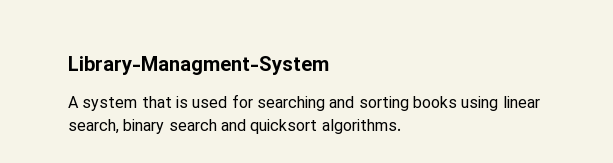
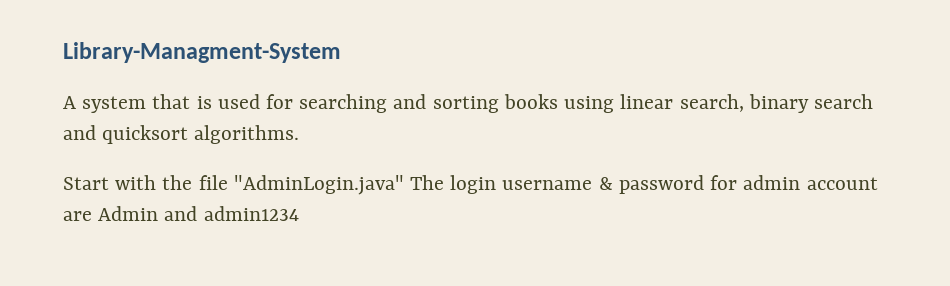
(401, 126) none -> [63,175,878,195] [63,206,299,221] // Start with the file "AdminLogin.java" The login username & password for admin account are Admin and admin1234

